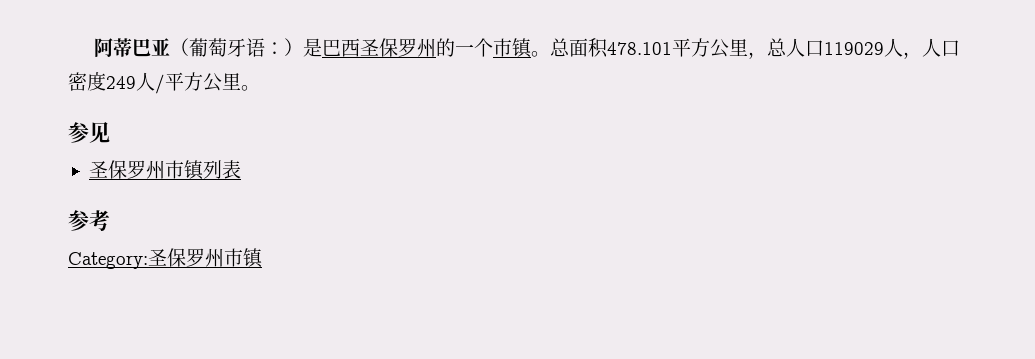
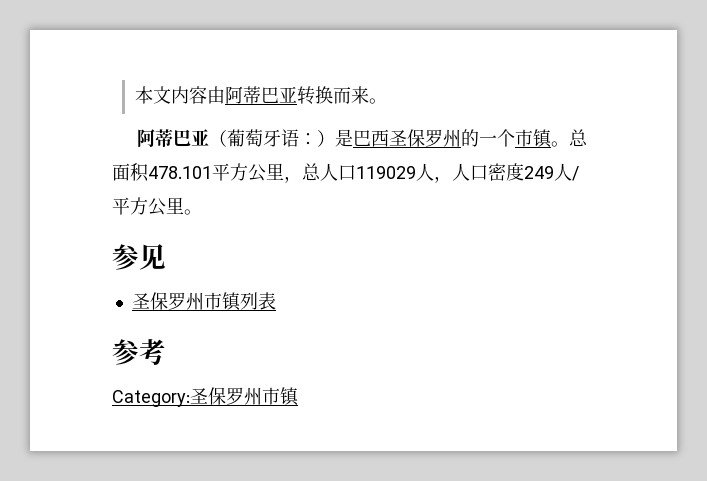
(93, 48) none -> [134,86,387,105] 本文内容由阿蒂巴亚转换而来。 //

